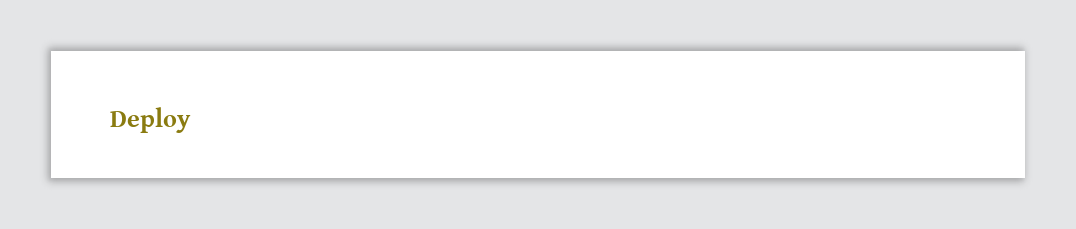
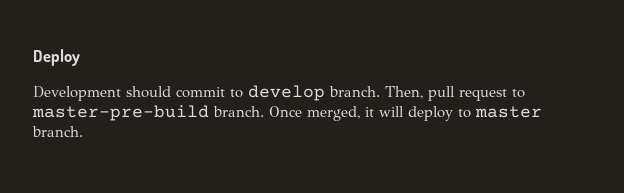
(191, 120) none -> [33,85,525,101] [32,105,542,121] [32,126,83,137] // Development should commit to develop branch. Then, pull request to master-pre-build branch. Once merged, it will deploy to master branch.

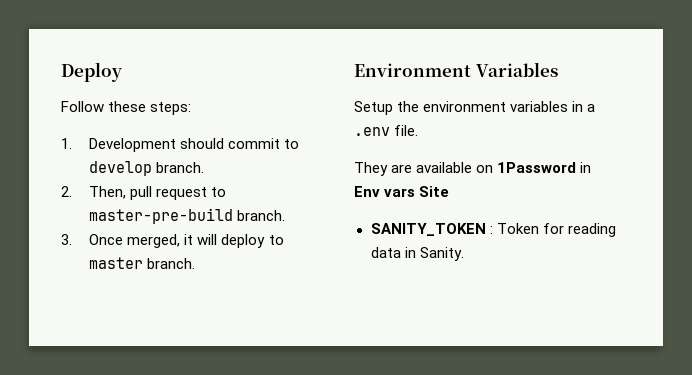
(80, 57) none -> [61,101,192,115] [61,138,72,149] Follow these steps: // 1.
(380, 91) none -> [61,186,72,197] // 2.
(264, 111) none -> [61,234,72,245] // 3.
(83, 131) none -> [354,62,558,77] [354,101,596,115] [354,125,419,136] [354,162,592,176] [354,186,450,197] [370,223,616,237] [370,247,464,261] // Environment Variables // Setup the environment variables in a .env file. // They are available on 1Password in Env vars Site // SANITY_TOKEN : Token for reading data in Sanity.

